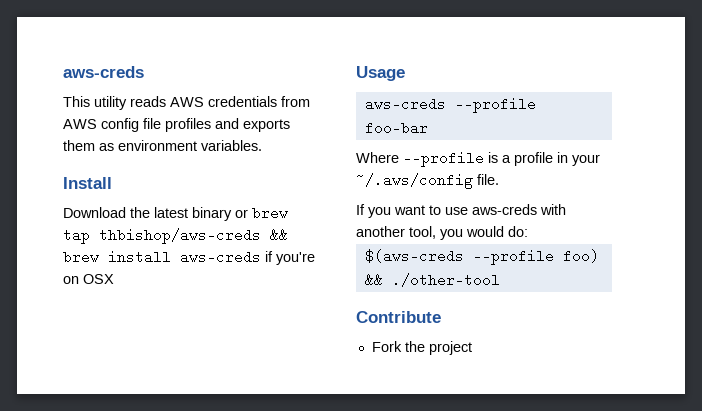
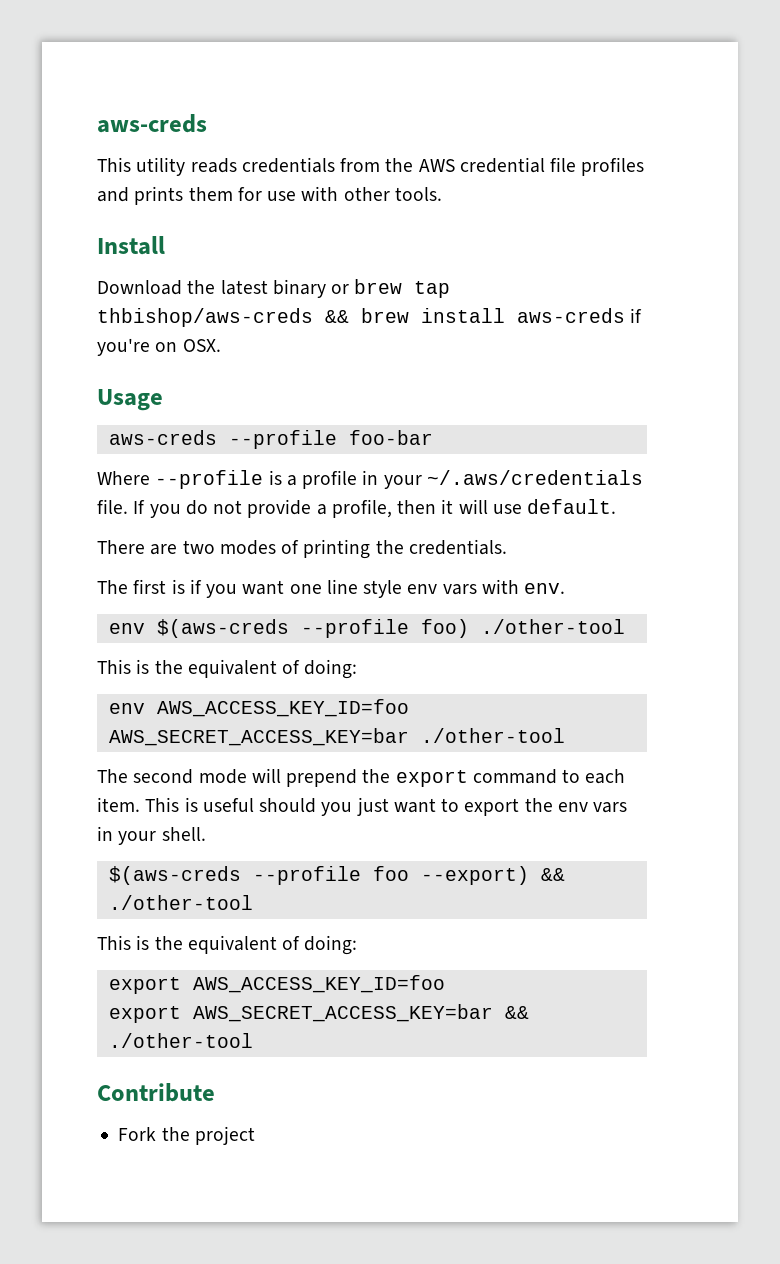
[170,97,204,107] AWS -> (237, 165) none
[63,118,290,132] [63,140,262,151] AWS config file profiles and exports them as environment variables. -> [385,157,645,176] [97,186,442,205] the AWS credential file profiles and prints them for use with other tools.
[83,274,114,284] OSX -> [182,339,221,352] OSX.
[356,173,473,189] ~/.aws/config -> [426,470,643,485] ~/.aws/credentials
(499, 179) // -> (128, 506) none
[394,204,566,215] [356,226,528,240] [364,249,599,265] want to use aws-creds with another tool, you would do: // $(aws-creds --profile foo) -> [185,499,617,518] [97,539,507,559] [97,579,566,598] [108,619,625,638] [97,659,358,679] [108,699,409,717] [108,728,565,746] [97,768,626,787] [97,797,628,816] [97,826,206,845] [108,866,565,885] [108,895,253,910] [97,935,358,955] [108,975,445,994] [108,1004,493,1023] do not provide a profile, then it will use default. // There are two modes of printing the credentials. // The first is if you want one line style env vars with env. // env $(aws-creds --profile foo) ./other-tool // This is the equivalent of doing: // env AWS_ACCESS_KEY_ID=foo AWS_SECRET_ACCESS_KEY=bar ./other-tool // The second mode will prepend the export command to each item. This is useful should you just want to export the env vars in your shell. // $(aws-creds --profile foo --export) && ./other-tool // This is the equivalent of doing: // export AWS_ACCESS_KEY_ID=foo // export AWS_SECRET_ACCESS_KEY=bar

